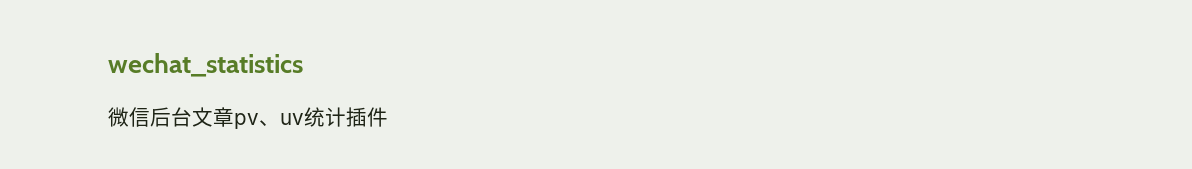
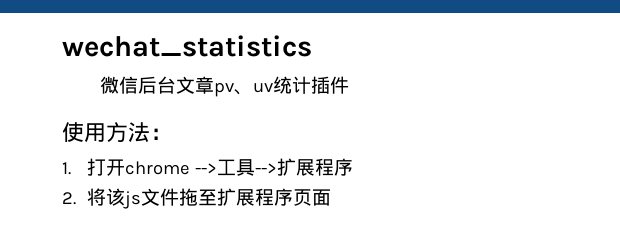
(388, 117) none -> [62,122,172,142] [62,158,353,176] [62,188,331,209] // 使用方法： // 1.打开chrome -->工具-->扩展程序 // 2.将该js文件拖至扩展程序页面

